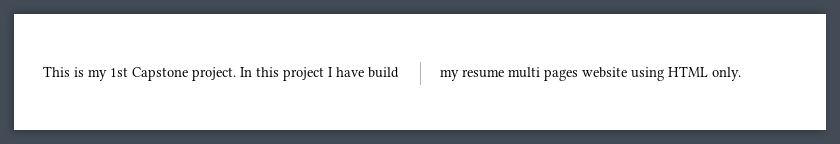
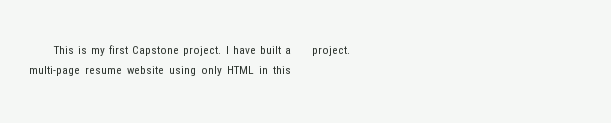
[110,67,128,77] 1st -> [109,45,129,54] first
[240,66,741,81] In this project I have build my resume multi pages website using HTML only. -> [225,46,291,54] [29,66,291,76] [312,46,350,56] I have built a multi-page resume website using only HTML in this project.

